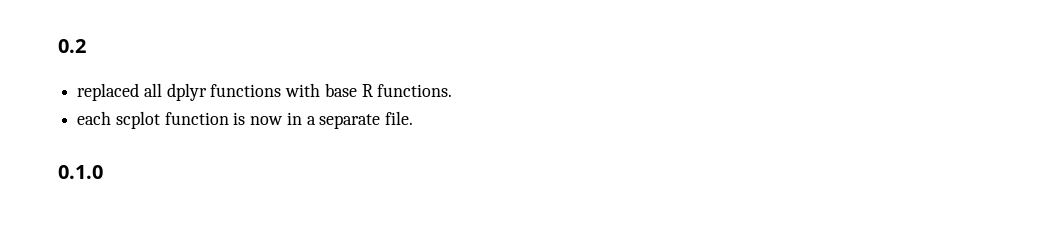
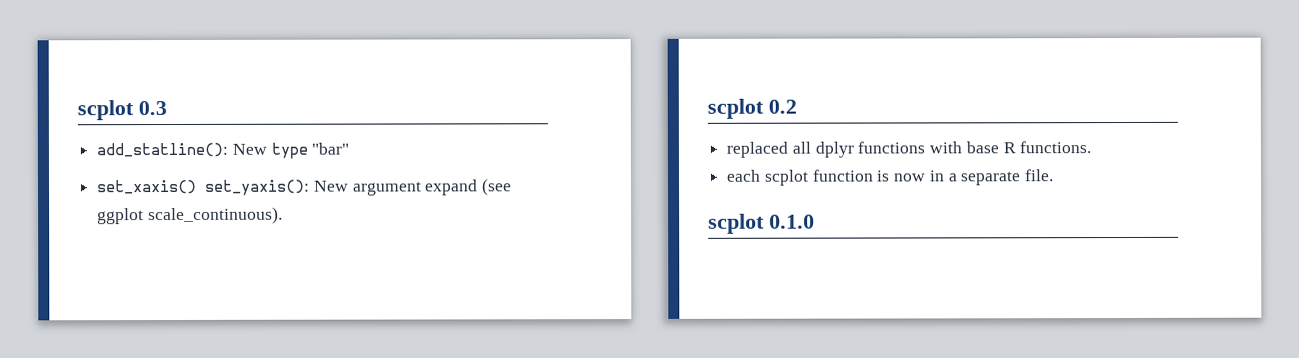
(58, 46) none -> [77,100,167,121] [96,142,350,159] [97,178,513,196] [97,206,283,225] [707,98,764,119] scplot 0.3 // add_statline(): New type "bar" // set_xaxis() set_yaxis(): New argument expand (see ggplot scale_continuous). // scplot
(414, 118) none -> [708,213,765,234] scplot

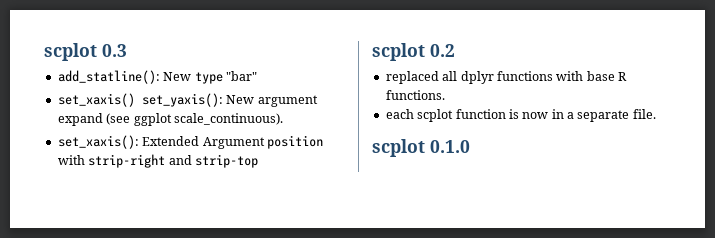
(283, 215) none -> [57,135,323,149] [57,154,258,168] // set_xaxis(): Extended Argument position with strip-right and strip-top

